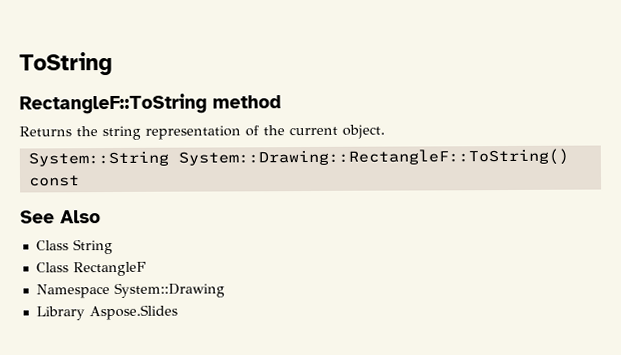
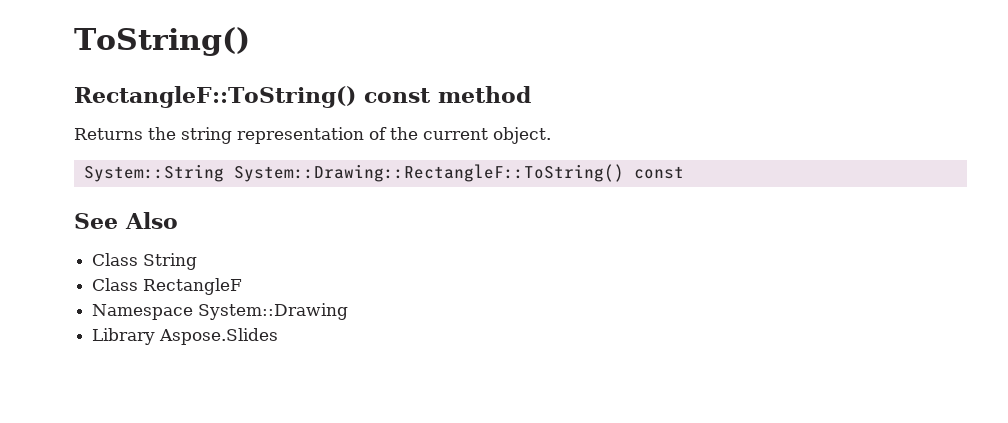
[19,52,113,76] [19,93,207,115] ToString // RectangleF::ToString -> [74,27,250,56] [74,86,431,108] ToString() // RectangleF::ToString() const

